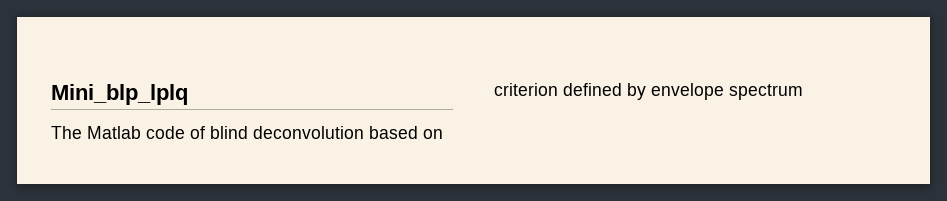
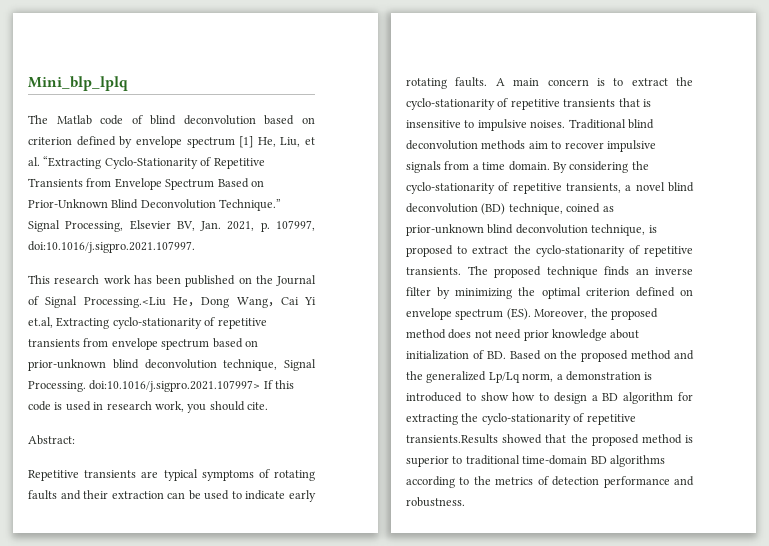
(803, 92) none -> [239,136,315,148] [28,156,265,169] [28,178,264,190] [28,199,282,211] [28,220,315,232] [28,241,195,253] [28,275,316,287] [28,296,316,308] [28,317,267,329] [28,338,258,350] [28,359,316,371] [28,380,295,392] [28,401,268,413] [28,435,75,445] [28,469,315,481] [28,490,316,502] [406,77,693,89] [406,98,651,110] [406,119,654,131] [406,140,656,152] [406,161,649,173] [406,182,694,194] [406,203,614,215] [406,224,657,236] [406,245,693,257] [406,266,693,278] [406,287,693,299] [406,308,658,320] [406,329,640,341] [406,350,694,362] [406,371,653,383] [406,392,693,404] [406,413,636,425] [406,434,693,446] [406,455,665,467] [406,476,694,488] [406,497,465,507] [1] He, Liu, et al. “Extracting Cyclo-Stationarity of Repetitive Transients from Envelope Spectrum Based on Prior-Unknown Blind Deconvolution Technique.” Signal Processing, Elsevier BV, Jan. 2021, p. 107997, doi:10.1016/j.sigpro.2021.107997. // This research work has been published on the Journal of Signal Processing.<Liu He，Dong Wang，Cai Yi et.al, Extracting cyclo-stationarity of repetitive transients from envelope spectrum based on prior-unknown blind deconvolution technique, Signal Processing. doi:10.1016/j.sigpro.2021.107997> If this code is used in research work, you should cite. // Abstract: // Repetitive transients are typical symptoms of rotating faults and their extraction can be used to indicate early rotating faults. A main concern is to extract the cyclo-stationarity of repetitive transients that is insensitive to impulsive noises. Traditional blind deconvolution methods aim to recover impulsive signals from a time domain. By considering the cyclo-stationarity of repetitive transients, a novel blind deconvolution (BD) technique, coined as prior-unknown blind deconvolution technique, is proposed to extract the cyclo-stationarity of repetitive transients. The proposed technique finds an inverse filter by minimizing the optimal criterion defined on envelope spectrum (ES). Moreover, the proposed method does not need prior knowledge about initialization of BD. Based on the proposed method and the generalized Lp/Lq norm, a demonstration is introduced to show how to design a BD algorithm for extracting the cyclo-stationarity of repetitive transients.Results showed that the proposed method is superior to traditional time-domain BD algorithms according to the metrics of detection performance and robustness.

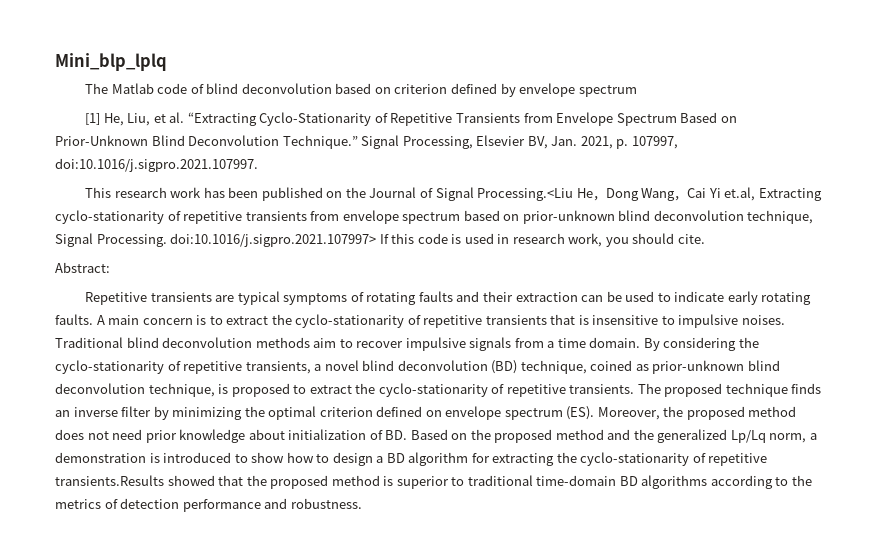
(235, 142) none -> (637, 91) //

